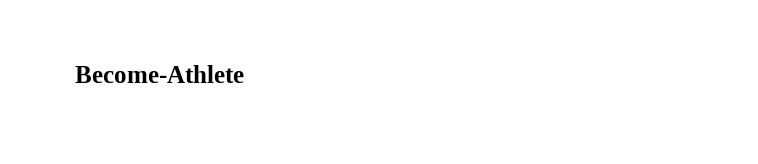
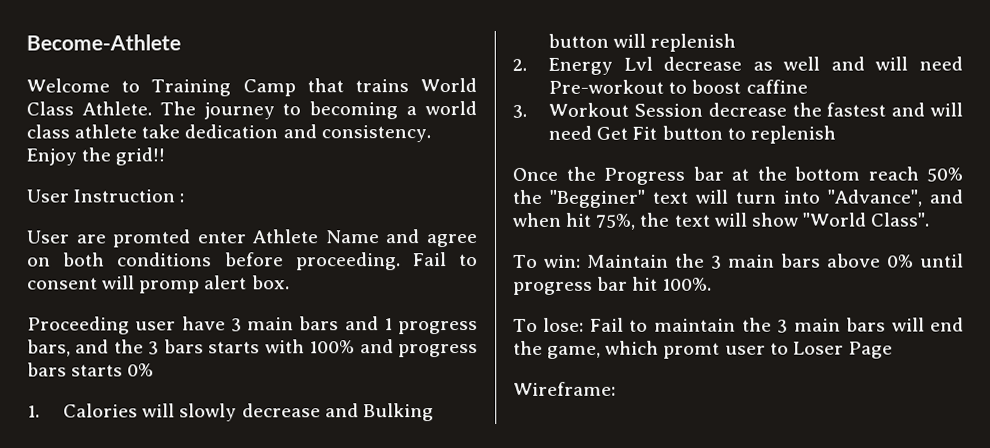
(244, 74) none -> [26,78,478,97] [26,101,478,120] [26,124,431,143] [26,147,166,166] [26,189,185,203] [27,229,478,248] [27,252,479,271] [27,275,290,294] [27,316,478,335] [27,339,479,358] [27,362,155,377] [27,403,434,422] [548,33,737,52] [512,56,963,75] [548,79,808,94] [512,102,963,118] [548,125,836,144] [512,166,963,185] [512,189,963,208] [512,212,931,230] [513,253,964,269] [513,276,713,295] [513,317,964,333] [513,340,893,359] [513,381,616,396] // Welcome to Training Camp that trains World Class Athlete. The journey to becoming a world class athlete take dedication and consistency. Enjoy the grid!! // User Instruction : // User are promted enter Athlete Name and agree on both conditions before proceeding. Fail to consent will promp alert box. // Proceeding user have 3 main bars and 1 progress bars, and the 3 bars starts with 100% and progress bars starts 0% // 1. Calories will slowly decrease and Bulking button will replenish // 2. Energy Lvl decrease as well and will need Pre-workout to boost caffine // 3. Workout Session decrease the fastest and will need Get Fit button to replenish // Once the Progress bar at the bottom reach 50% the "Begginer" text will turn into "Advance", and when hit 75%, the text will show "World Class". // To win: Maintain the 3 main bars above 0% until progress bar hit 100%. // To lose: Fail to maintain the 3 main bars will end the game, which promt user to Loser Page // Wireframe:

